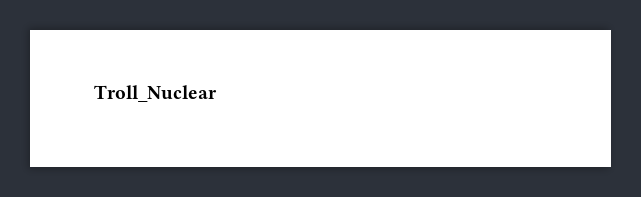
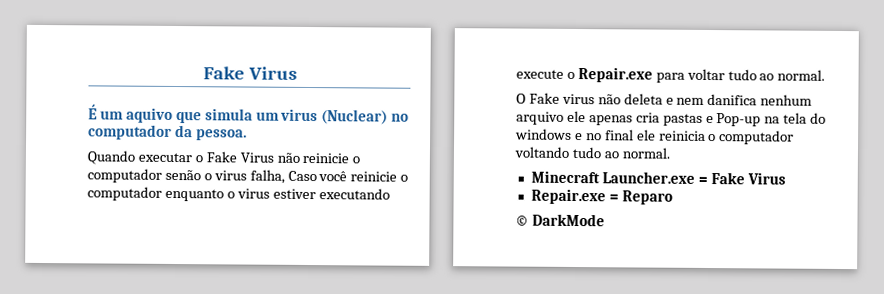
[94,85,217,102] Troll_Nuclear -> [202,66,297,80] [88,104,410,125] [88,124,247,141] [87,150,361,165] [87,168,409,184] [87,186,390,202] [516,67,826,83] [516,92,813,106] [516,110,827,127] [515,128,795,145] [514,146,671,159] [530,170,786,185] [530,188,673,205] [515,213,605,227] Fake Virus // É um aquivo que simula um virus (Nuclear) no computador da pessoa. // Quando executar o Fake Virus não reinicie o computador senão o virus falha, Caso você reinicie o computador enquanto o virus estiver executando execute o Repair.exe para voltar tudo ao normal. // O Fake virus não deleta e nem danifica nenhum arquivo ele apenas cria pastas e Pop-up na tela do windows e no final ele reinicia o computador voltando tudo ao normal. // Minecraft Launcher.exe = Fake Virus // Repair.exe = Reparo // © DarkMode

